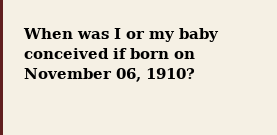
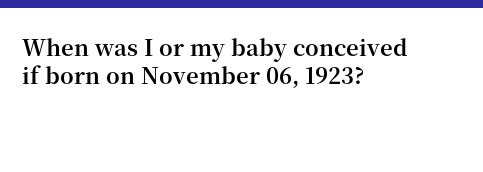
[146,68,195,79] 1910? -> [305,66,364,84] 1923?

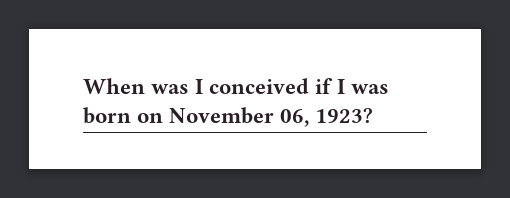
[159,38,407,62] [22,65,41,84] or my baby conceived if -> [209,78,390,94] conceived if I was

